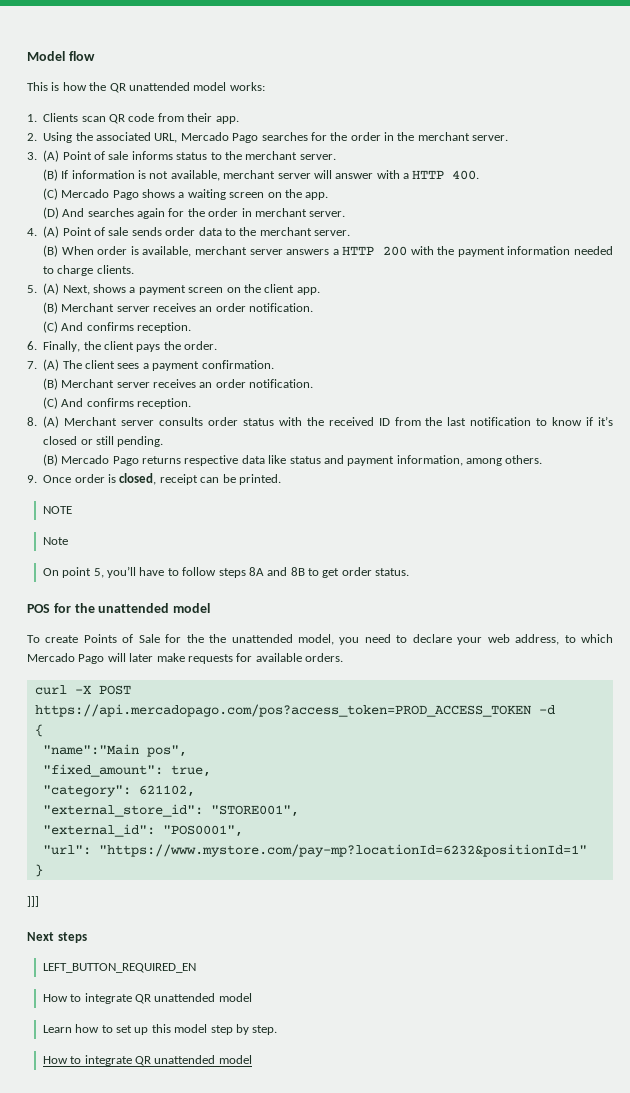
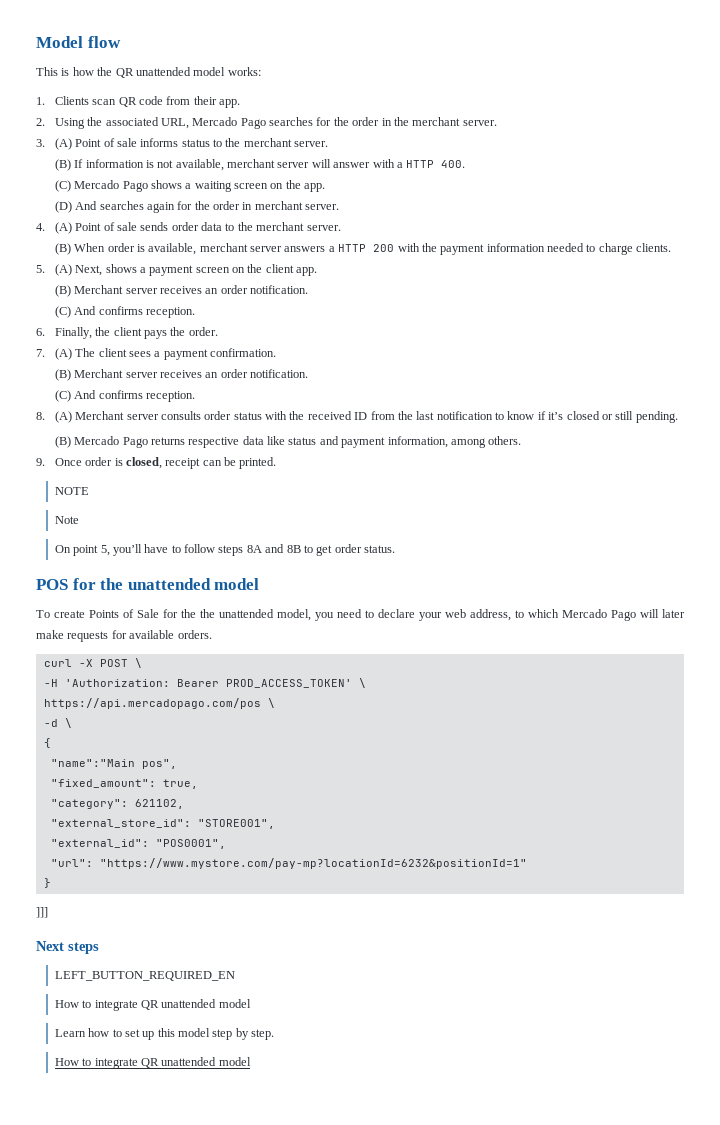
[34,704,531,717] https://api.mercadopago.com/pos?access_token=PROD_ACCESS_TOKEN -> [134,658,142,668] [43,678,366,688] [43,698,275,709] \ // -H 'Authorization: Bearer PROD_ACCESS_TOKEN' \ // https://api.mercadopago.com/pos \ //
(555, 710) none -> [64,718,72,728] \

